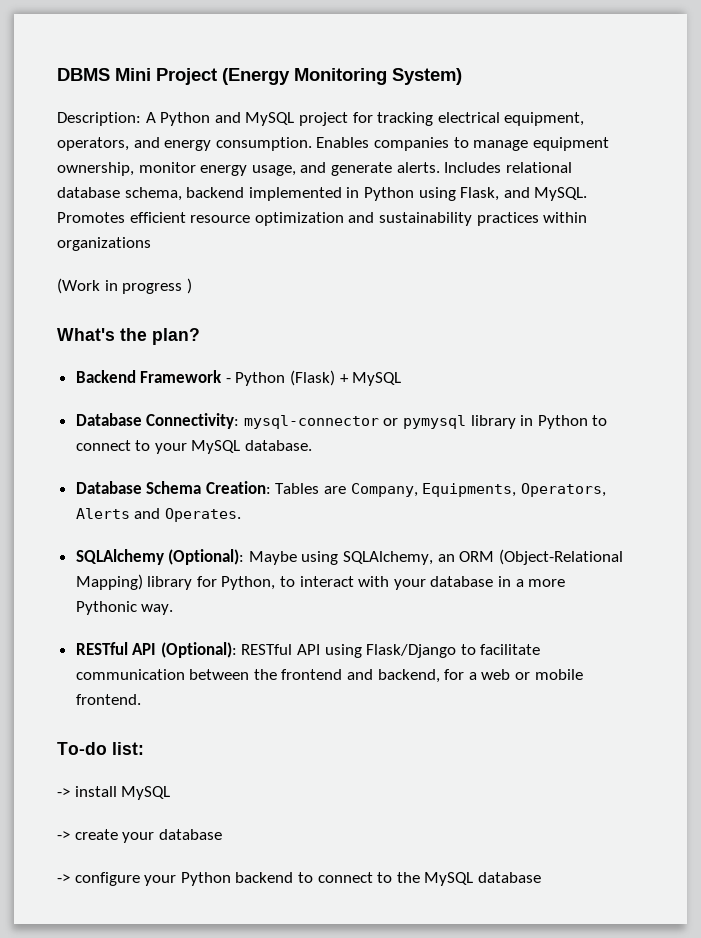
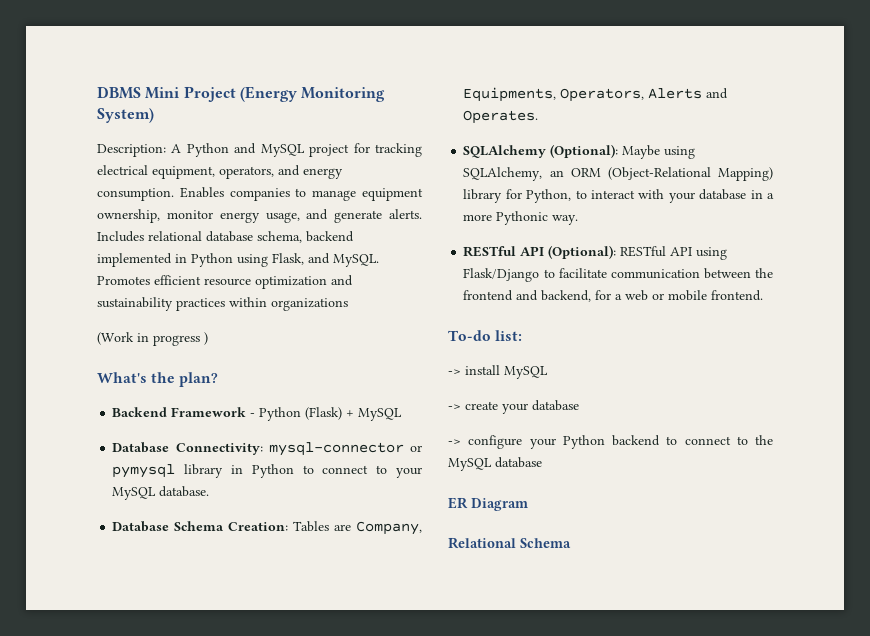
(541, 877) none -> [448,497,528,511] [448,537,571,549] // ER Diagram // Relational Schema

